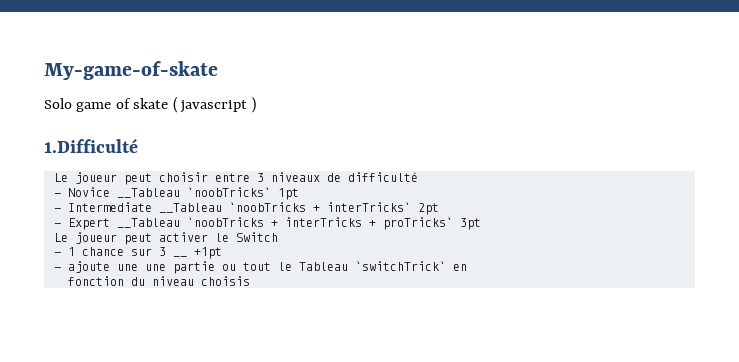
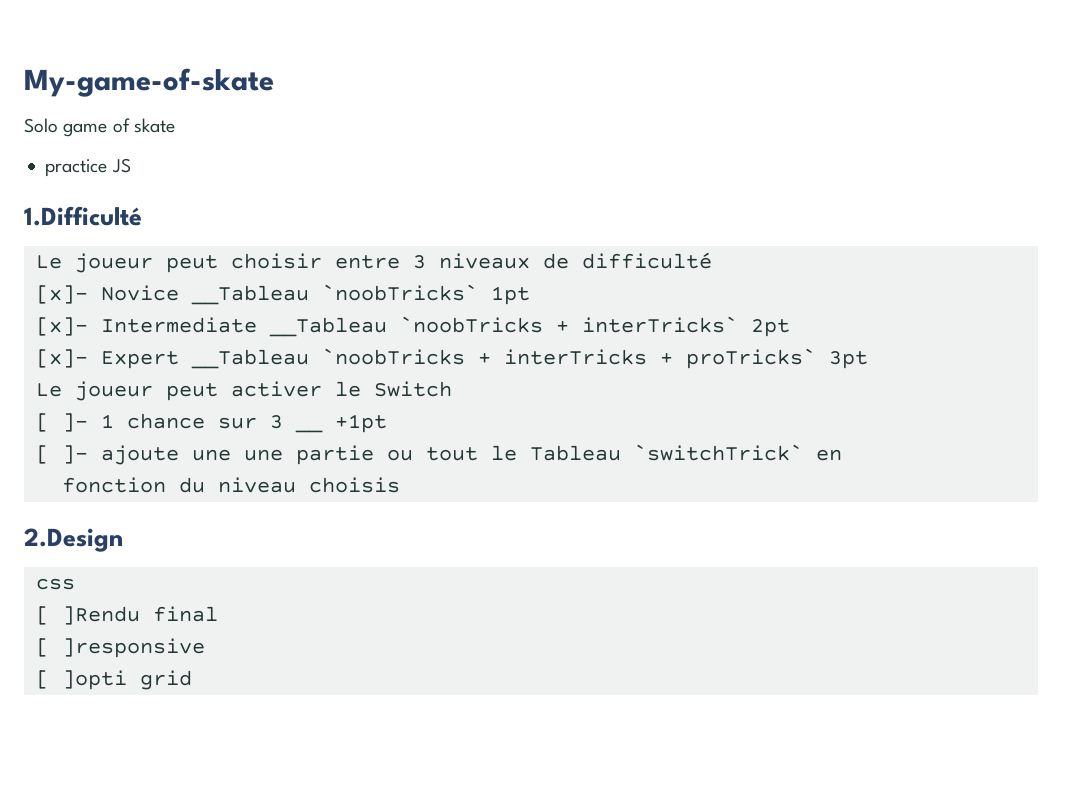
[172,97,256,113] ( javascript ) -> [45,158,131,177] // practice JS
[53,193,61,197] - -> [35,285,88,304] [x]-
[53,208,61,212] - -> [35,317,88,336] [x]-
[53,223,61,227] - -> [35,349,88,368] [x]-
[53,252,61,256] - -> [35,413,88,432] [ ]-
[53,267,61,271] - -> [35,445,88,464] [ ]-
(250, 281) none -> [24,528,123,552] [35,578,75,590] [35,606,218,625] [35,638,205,658] [35,670,192,690] // 2.Design // css // [ ]Rendu final // [ ]responsive // [ ]opti grid

